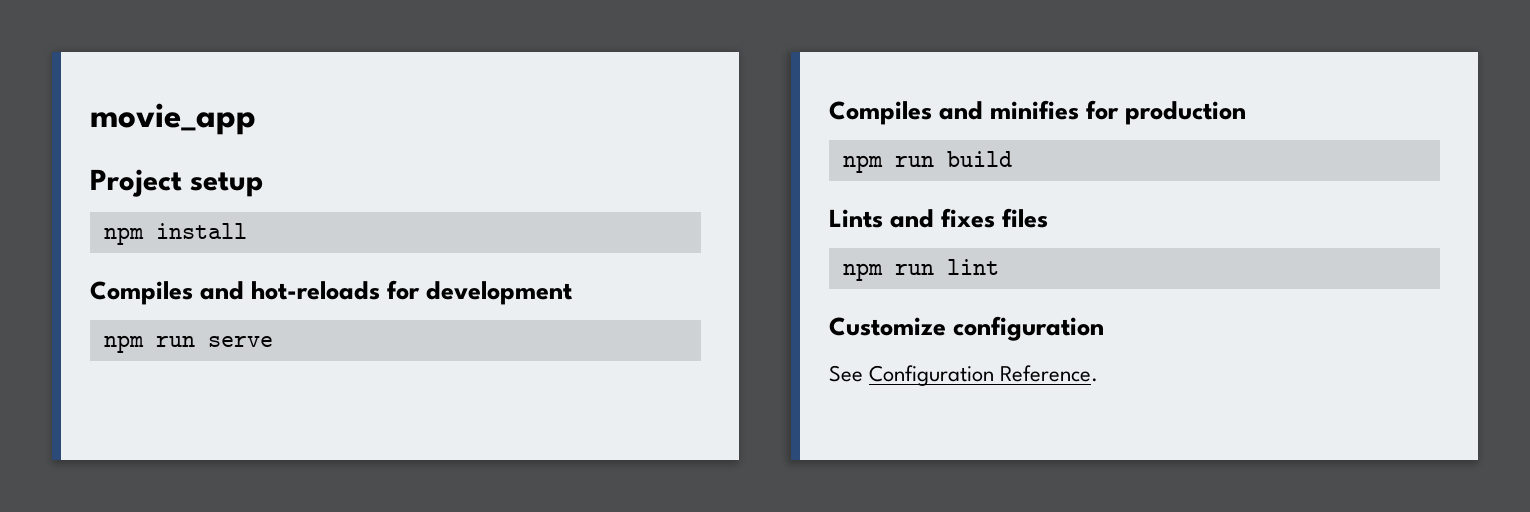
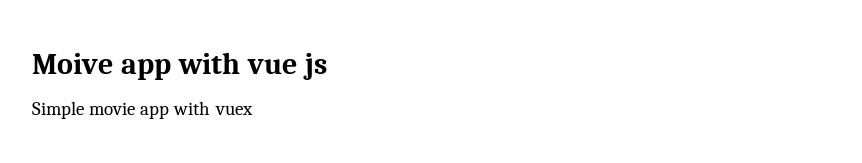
[90,103,256,135] [90,169,264,197] [103,223,247,245] [90,280,574,305] [103,335,273,353] [829,100,1247,125] [842,151,1012,173] [829,208,1049,228] [842,259,999,281] [829,316,1105,341] [829,365,1099,386] movie_app // Project setup // npm install // Compiles and hot-reloads for development // npm run serve // Compiles and minifies for production // npm run build // Lints and fixes files // npm run lint // Customize configuration // See Configuration Reference. -> [32,52,327,80] [32,101,253,119] Moive app with vue js // Simple movie app with vuex

